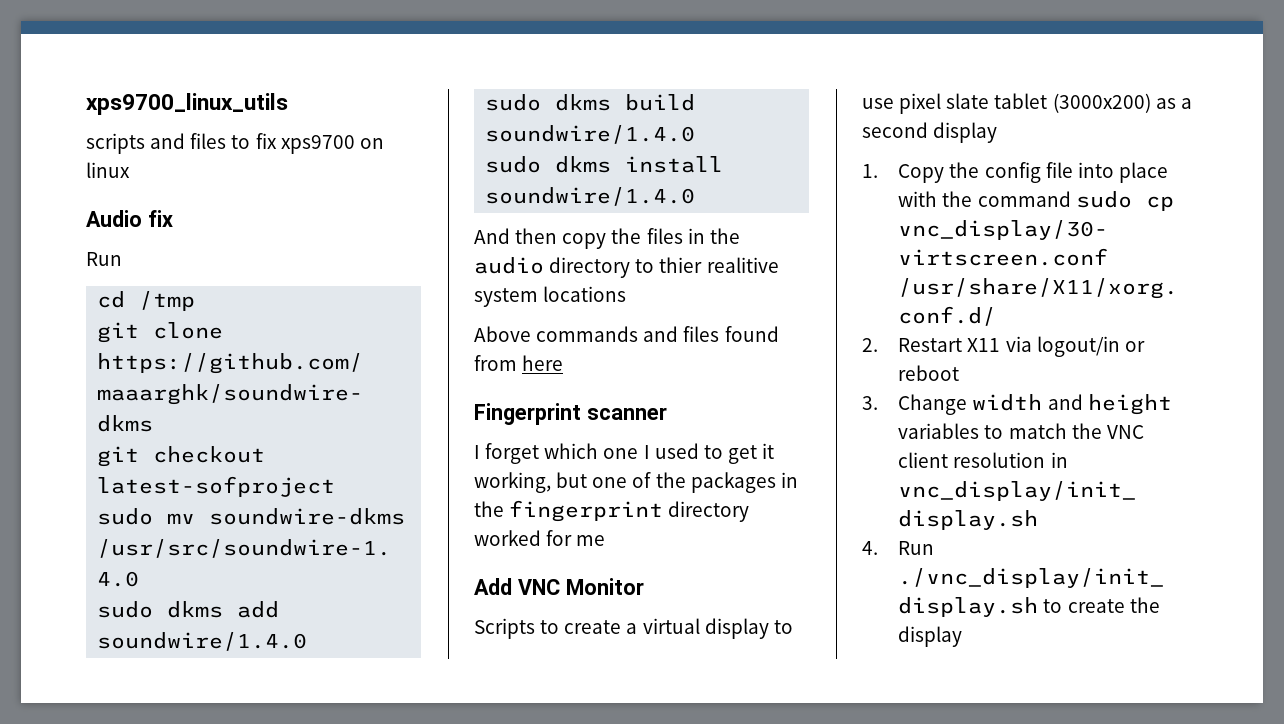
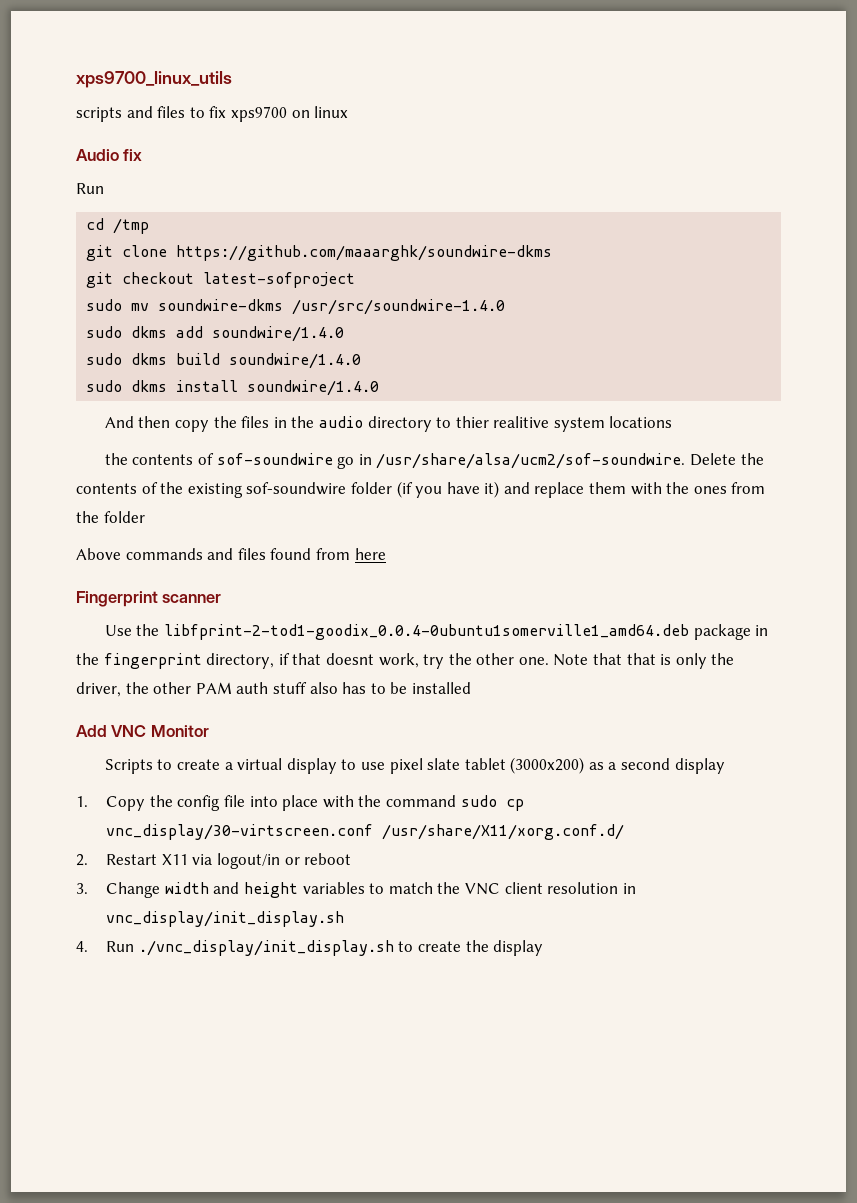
(627, 294) none -> [104,453,764,469] [76,481,766,498] [76,511,145,523] // the contents of sof-soundwire go in /usr/share/alsa/ucm2/sof-soundwire. Delete the contents of the existing sof-soundwire folder (if you have it) and replace them with the ones from the folder
[474,443,775,464] [474,472,798,493] [474,500,750,522] [474,530,606,546] I forget which one I used to get it working, but one of the packages in the fingerprint directory worked for me -> [104,624,769,640] [76,653,735,669] [76,682,471,697] Use the libfprint-2-tod1-goodix_0.0.4-0ubuntu1somerville1_amd64.deb package in the fingerprint directory, if that doesnt work, try the other one. Note that that is only the driver, the other PAM auth stuff also has to be installed

